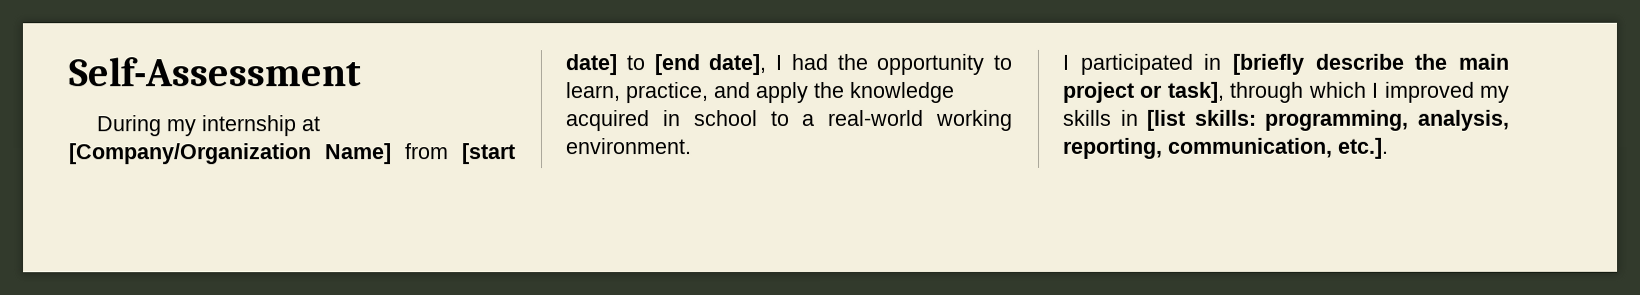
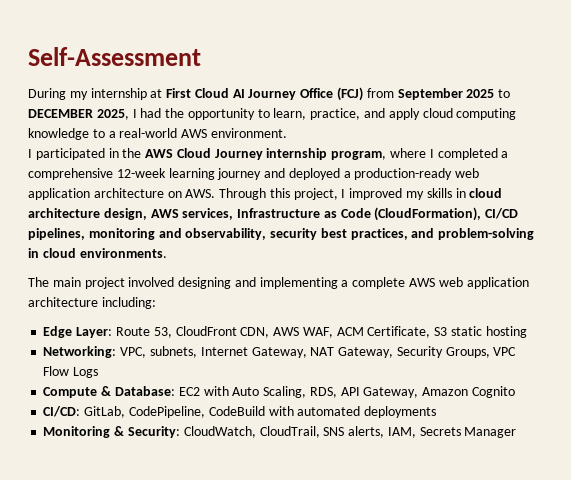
[68,143,516,165] [565,54,767,76] [Company/Organization Name] from [start date] to [end date], -> [166,87,511,101] [28,109,129,120] First Cloud AI Journey Office (FCJ) from September 2025 to DECEMBER 2025,
[813,81,954,103] [565,110,757,132] the knowledge acquired in school -> [422,108,517,120] [28,128,89,140] cloud computing knowledge
[935,109,1012,131] working -> [181,129,208,138] AWS
[1232,53,1509,75] [1062,81,1366,103] [briefly describe the main project or task], through which -> [122,148,509,160] [28,168,480,180] [28,188,338,200] the AWS Cloud Journey internship program, where I completed a comprehensive 12-week learning journey and deployed a production-ready web application architecture on AWS. Through this project,
[1146,109,1509,131] [1062,137,1389,159] [list skills: programming, analysis, reporting, communication, etc.]. -> [469,188,503,198] [28,207,519,221] [28,228,535,240] [28,248,167,258] [28,277,529,289] [28,297,156,309] [43,326,527,338] [43,346,517,358] [43,366,99,378] [43,386,515,398] [43,406,437,418] [43,426,517,438] cloud architecture design, AWS services, Infrastructure as Code (CloudFormation), CI/CD pipelines, monitoring and observability, security best practices, and problem-solving in cloud environments. // The main project involved designing and implementing a complete AWS web application architecture including: // Edge Layer: Route 53, CloudFront CDN, AWS WAF, ACM Certificate, S3 static hosting // Networking: VPC, subnets, Internet Gateway, NAT Gateway, Security Groups, VPC Flow Logs // Compute & Database: EC2 with Auto Scaling, RDS, API Gateway, Amazon Cognito // CI/CD: GitLab, CodePipeline, CodeBuild with automated deployments // Monitoring & Security: CloudWatch, CloudTrail, SNS alerts, IAM, Secrets Manager

